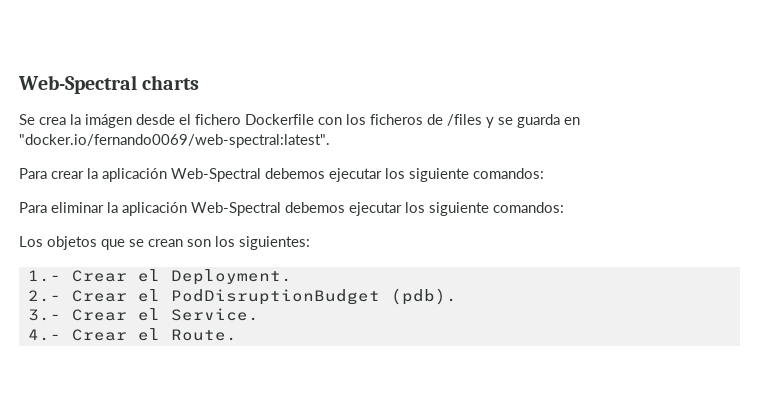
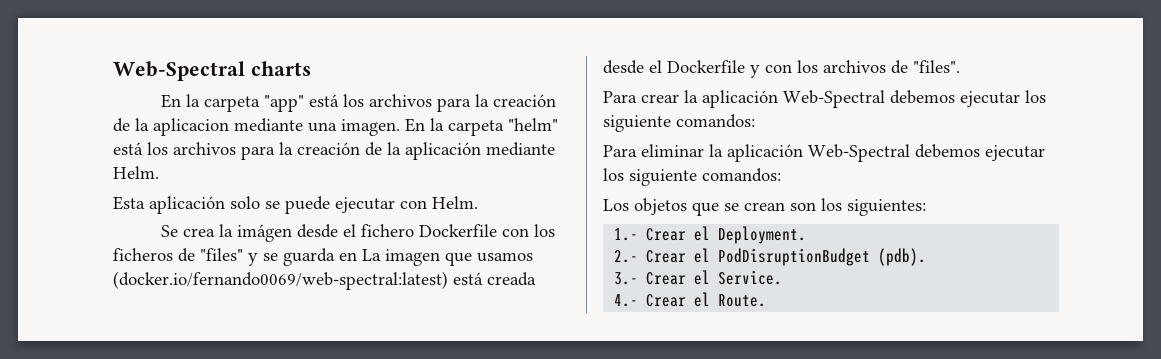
(200, 82) none -> [160,94,556,112] [113,118,558,136] [113,142,555,160] [113,166,159,179] [113,196,478,214] // En la carpeta "app" está los archivos para la creación de la aplicacion mediante una imagen. En la carpeta "helm" está los archivos para la creación de la aplicación mediante Helm. // Esta aplicación solo se puede ejecutar con Helm.
[447,114,482,126] /files -> [200,248,243,261] "files"
[19,134,330,148] "docker.io/fernando0069/web-spectral:latest". -> [362,249,533,266] [113,271,536,290] [603,60,960,78] La imagen que usamos (docker.io/fernando0069/web-spectral:latest) está creada desde el Dockerfile y con los archivos de "files".

